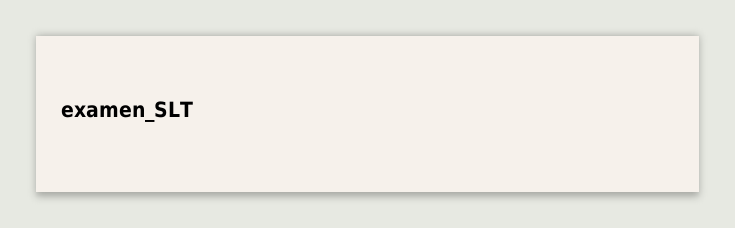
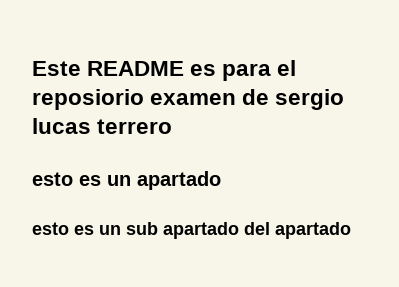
[61,101,193,122] examen_SLT -> [32,60,297,81] [32,89,345,110] [32,118,173,134] [32,171,221,190] [32,222,351,239] Este README es para el reposiorio examen de sergio lucas terrero // esto es un apartado // esto es un sub apartado del apartado

